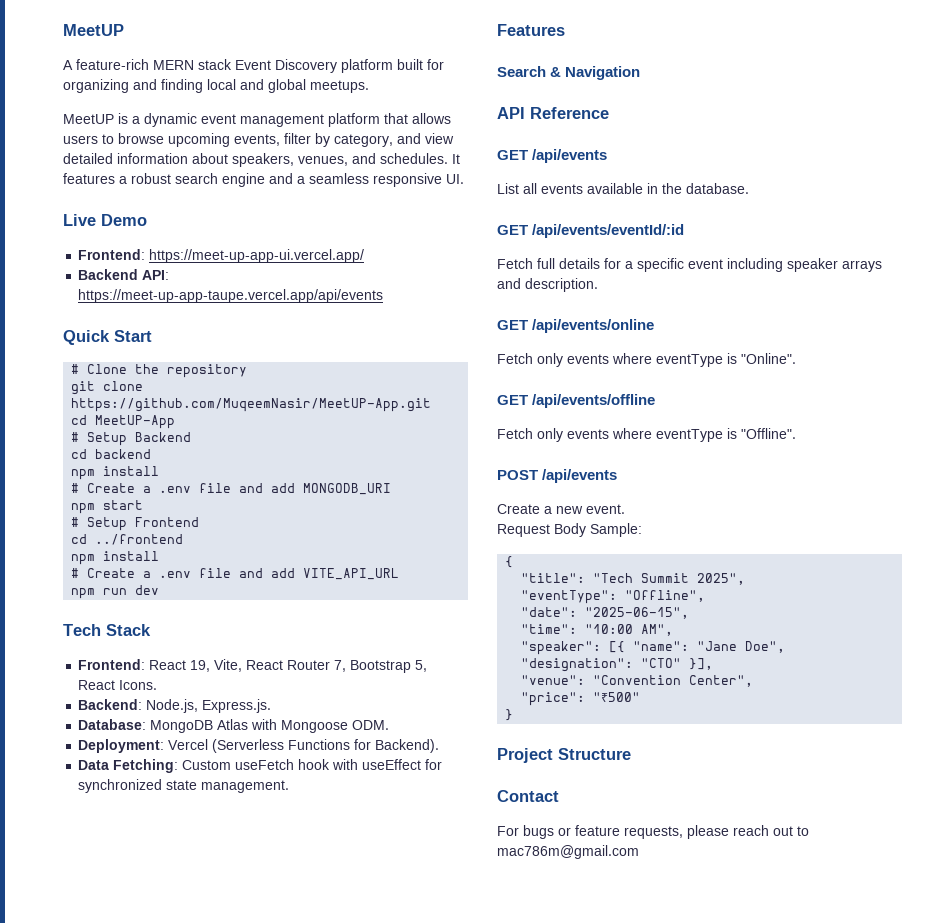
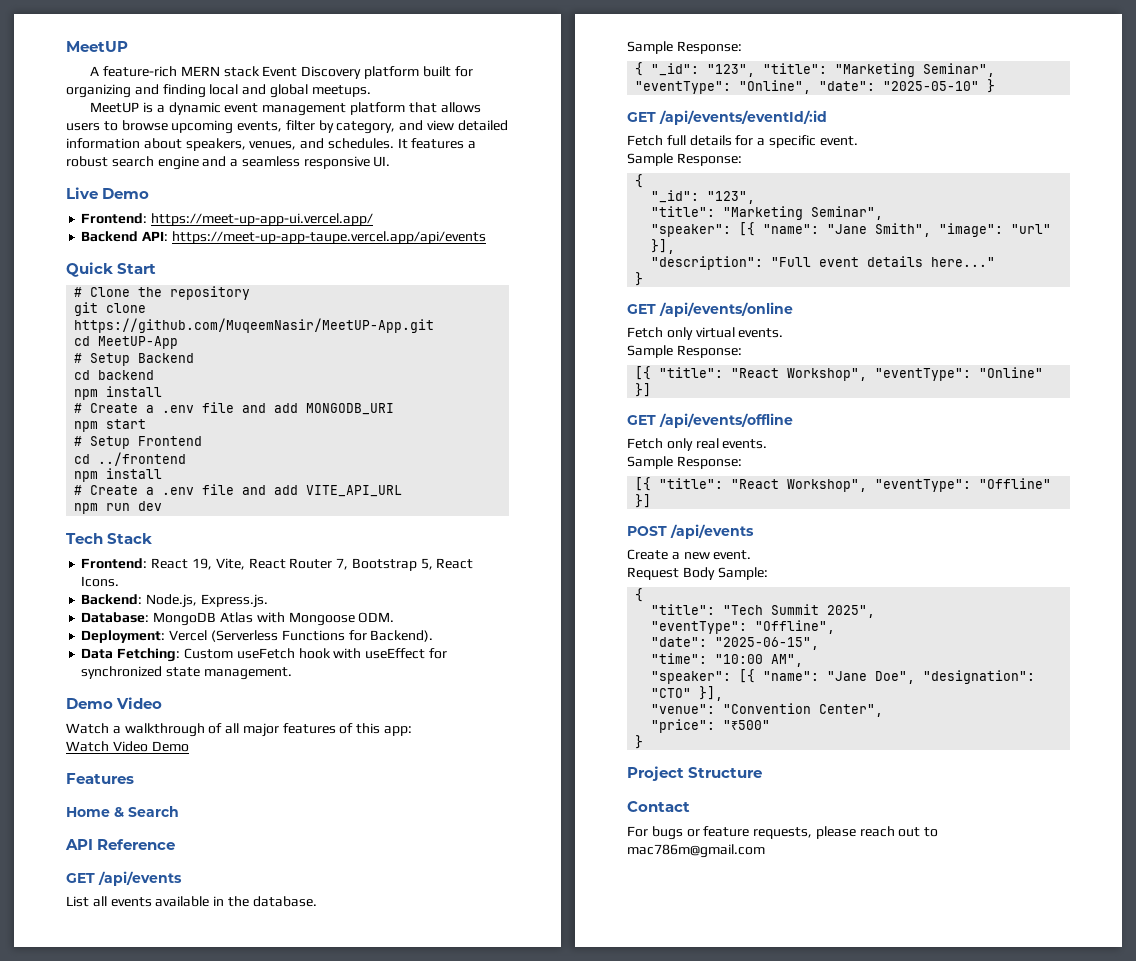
(290, 786) none -> [66,697,163,709] [66,723,413,737] [66,741,189,752] // Demo Video // Watch a walkthrough of all major features of this app: // Watch Video Demo
(565, 30) none -> [66,807,124,817] Home &
[550,66,641,80] & Navigation -> (179, 811) none
(749, 188) none -> [627,41,742,54] [635,62,996,77] [635,79,996,94] // Sample Response: // { "_id": "123", "title": "Marketing Seminar", "eventType": "Online", "date": "2025-05-10" }
[688,258,882,272] [497,278,598,292] [497,319,655,333] [497,353,796,367] [497,394,656,408] [497,428,796,442] event including speaker arrays and description. // GET /api/events/online // Fetch only events where eventType is "Online". // GET /api/events/offline // Fetch only events where eventType is "Offline". -> [819,136,858,146] [627,153,742,166] [635,174,644,188] [651,190,756,204] [651,206,884,220] [651,222,1052,237] [651,239,676,254] [651,256,996,270] [635,272,644,286] [627,302,793,317] [627,327,784,340] [627,345,742,358] [635,366,1044,381] [635,383,652,397] [627,413,793,428] [627,438,768,451] [627,456,742,469] [635,477,1052,492] [635,494,652,508] event. // Sample Response: // { // "_id": "123", // "title": "Marketing Seminar", // "speaker": [{ "name": "Jane Smith", "image": "url" }], // "description": "Full event details here..." // } // GET /api/events/online // Fetch only virtual events. // Sample Response: // [{ "title": "React Workshop", "eventType": "Online" }] // GET /api/events/offline // Fetch only real events. // Sample Response: // [{ "title": "React Workshop", "eventType": "Offline" }]

